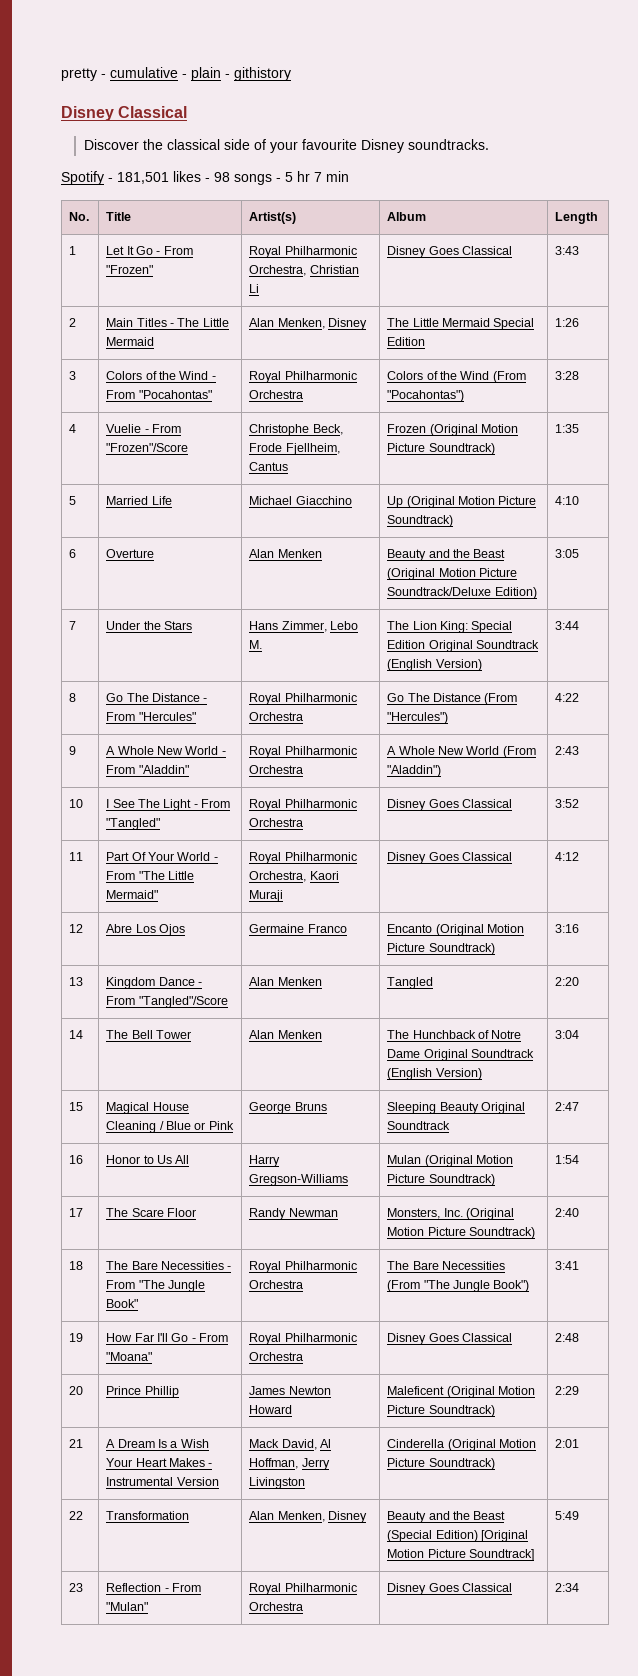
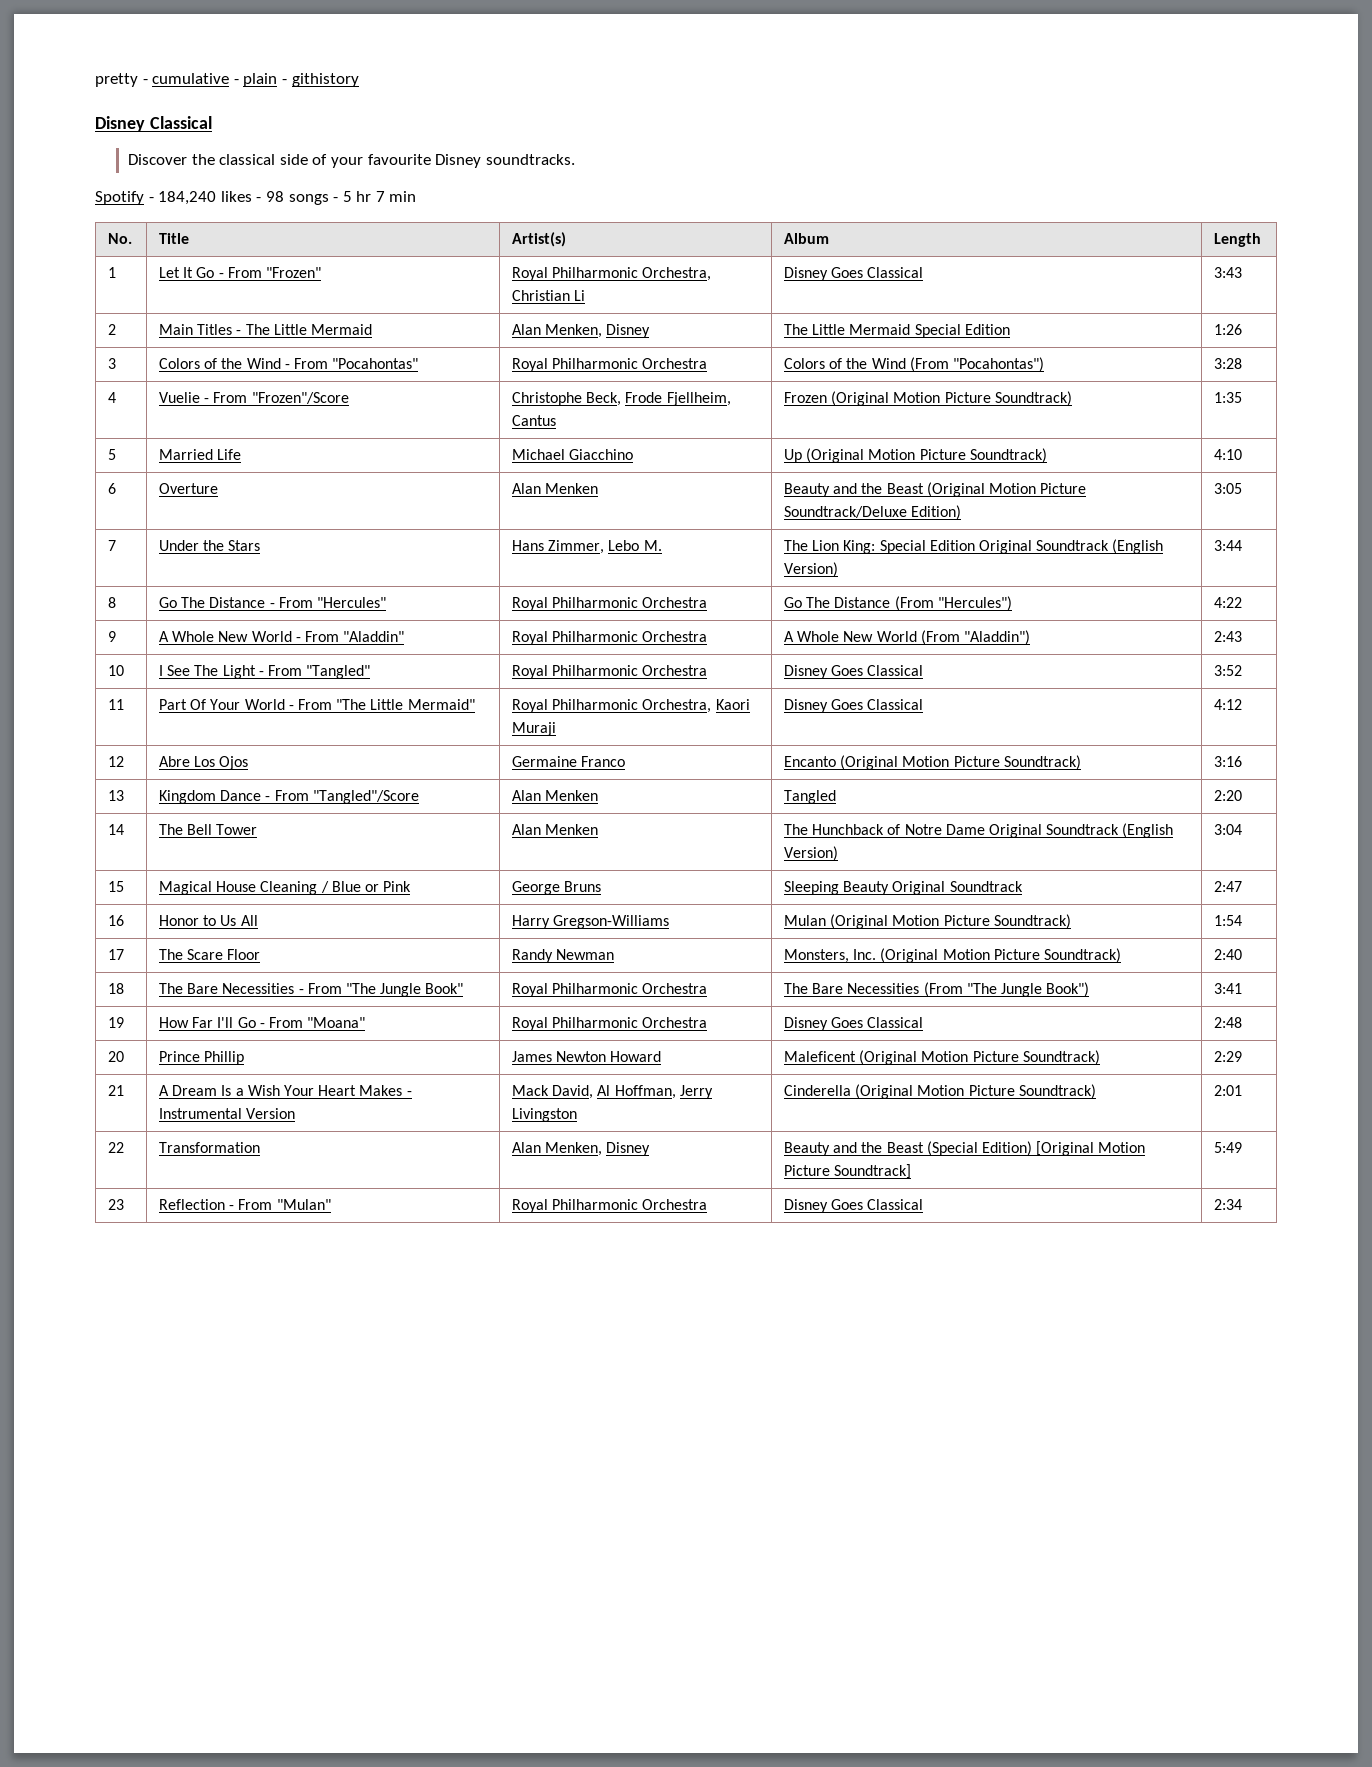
[117,172,169,184] 181,501 -> [158,191,217,205] 184,240

